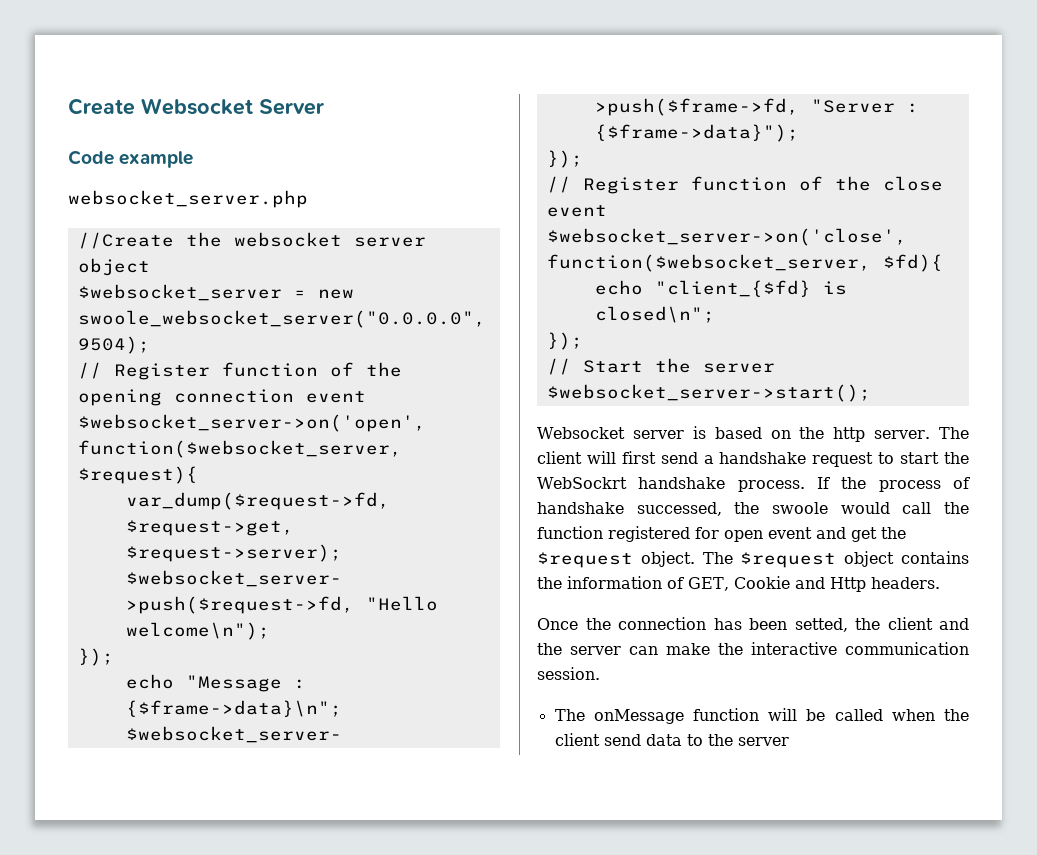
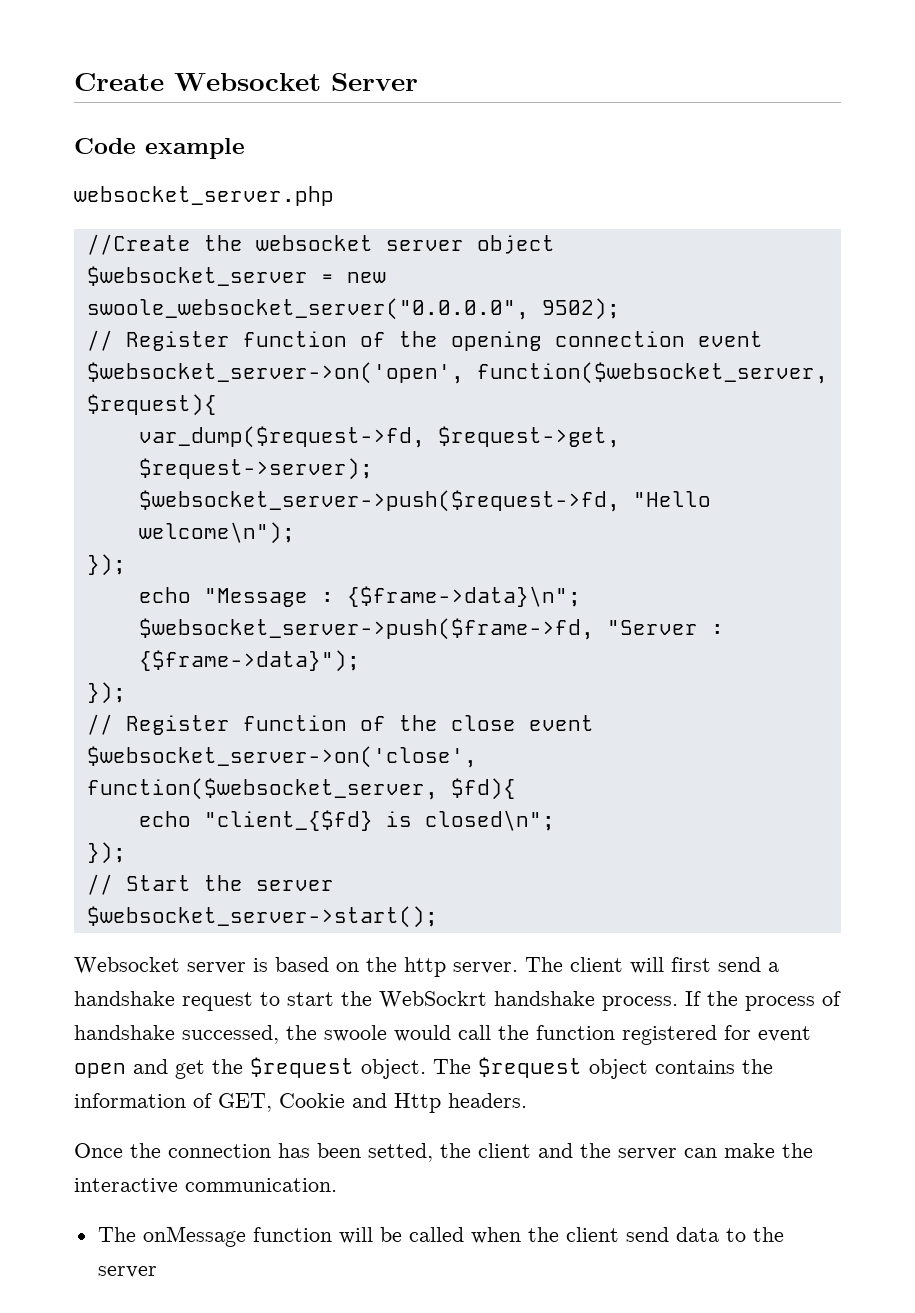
[77,336,150,354] 9504); -> [541,298,620,320] 9502);
[724,527,812,542] open event -> [758,1026,811,1042] [74,1063,126,1078] event open
[845,642,969,655] [537,667,600,680] communication session. -> [185,1178,337,1192] communication.

